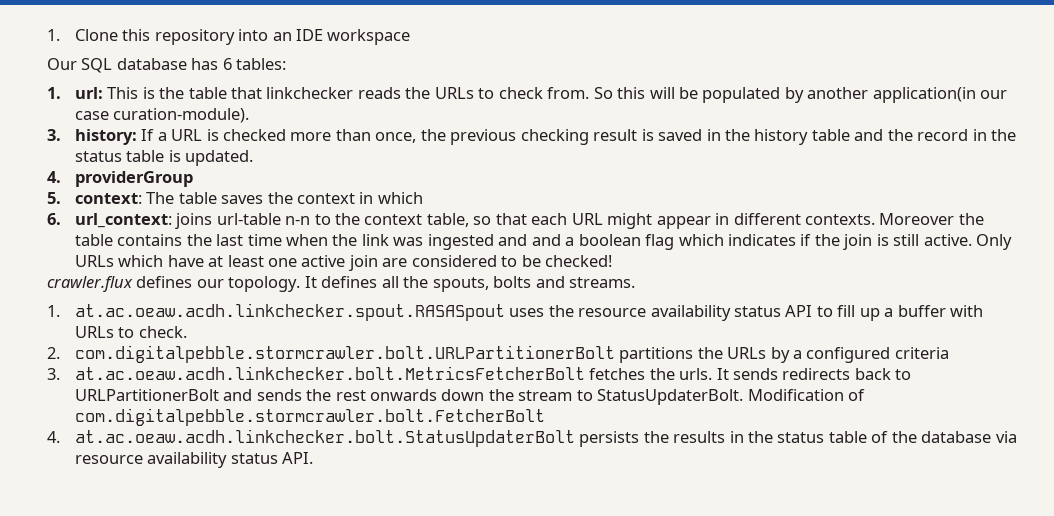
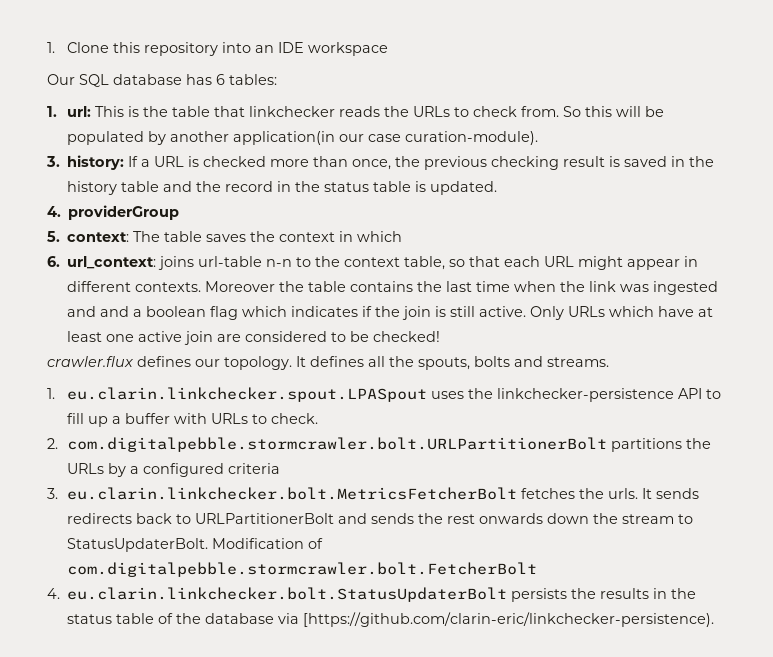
[74,303,505,321] at.ac.oeaw.acdh.linkchecker.spout.RASASpout -> [67,387,428,402] eu.clarin.linkchecker.spout.LPASpout
[578,305,782,321] resource availability status -> [497,388,675,402] linkchecker-persistence
[74,366,585,380] at.ac.oeaw.acdh.linkchecker.bolt.MetricsFetcherBolt -> [67,487,518,500] eu.clarin.linkchecker.bolt.MetricsFetcherBolt
[74,429,575,447] at.ac.oeaw.acdh.linkchecker.bolt.StatusUpdaterBolt -> [67,587,508,602] eu.clarin.linkchecker.bolt.StatusUpdaterBolt
[74,452,314,468] resource availability status API. -> [303,612,715,627] [https://github.com/clarin-eric/linkchecker-persistence).

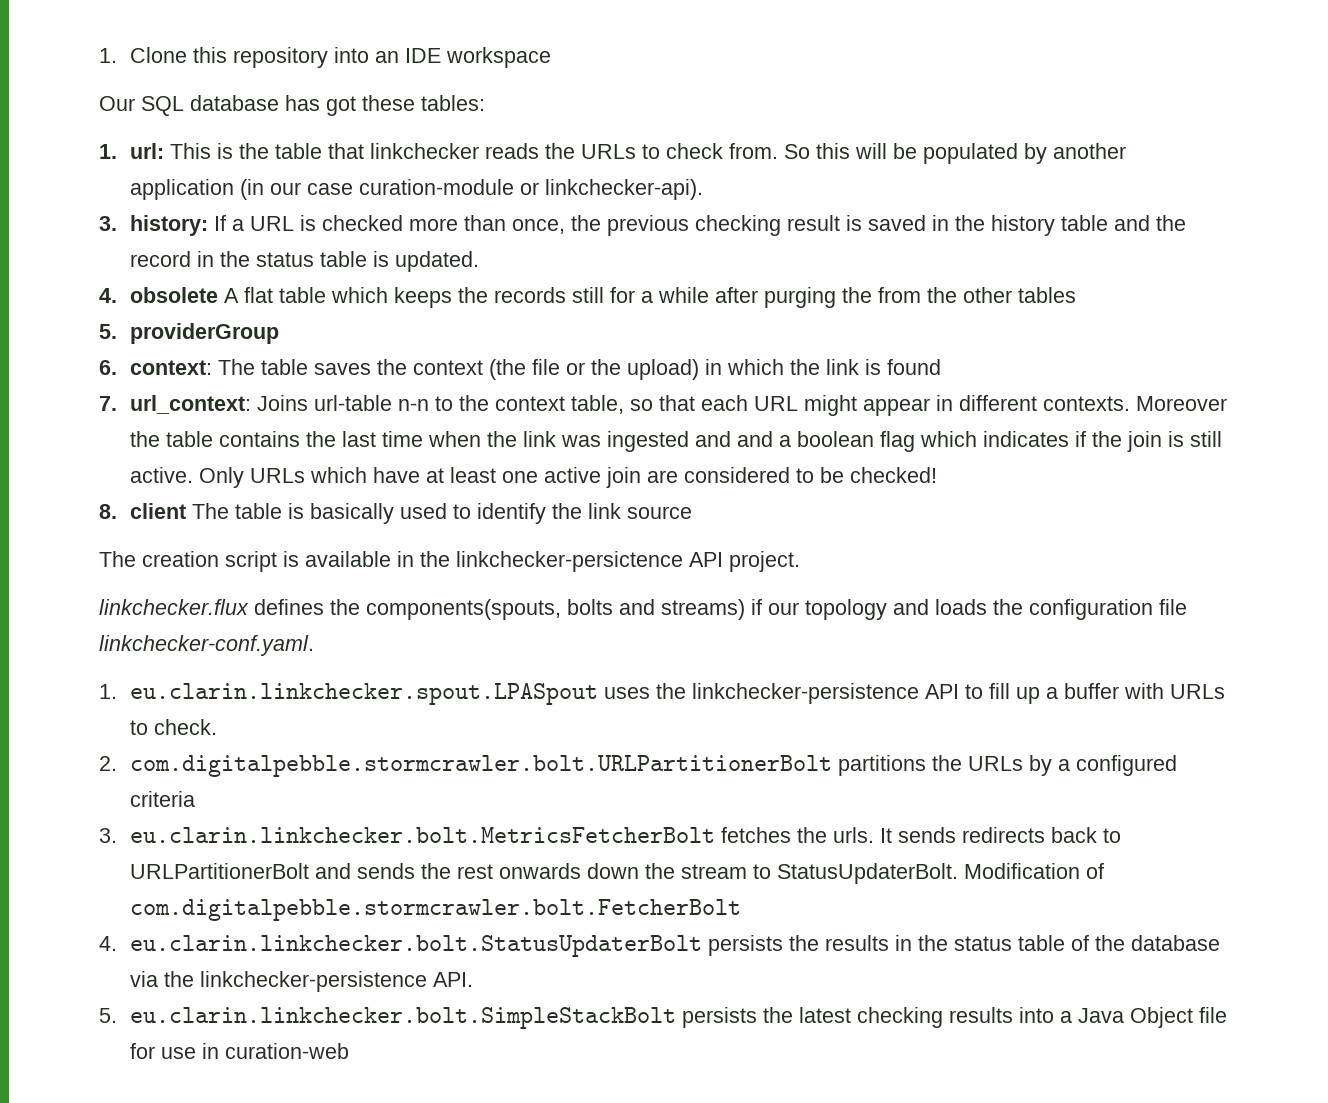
[216,74,225,85] 6 -> [326,95,415,116] got these
[233,131,539,145] application(in our case curation-module). -> [130,179,704,200] application (in our case curation-module or linkchecker-api).
(61, 211) none -> [130,287,1077,308] [99,324,117,339] obsolete A flat table which keeps the records still for a while after purging the from the other tables // 5.
[47,231,60,242] 5. -> [99,360,117,375] 6.
[339,231,403,242] [47,256,195,270] in which // 6. url_context: joins -> [489,359,942,380] [99,395,309,414] (the file or the upload) in which the link is found // 7. url_context: Joins
[47,356,609,370] crawler.flux defines our topology. It defines all the spouts, bolts and streams. -> [99,503,693,524] [99,551,800,572] [99,599,1187,620] [99,635,314,656] 8. client The table is basically used to identify the link source // The creation script is available in the linkchecker-persictence API project. // linkchecker.flux defines the components(spouts, bolts and streams) if our topology and loads the configuration file linkchecker-conf.yaml.
[303,612,715,627] [https://github.com/clarin-eric/linkchecker-persistence). -> [164,971,474,992] [99,1007,1228,1029] [130,1043,350,1059] the linkchecker-persistence API. // 5. eu.clarin.linkchecker.bolt.SimpleStackBolt persists the latest checking results into a Java Object file for use in curation-web

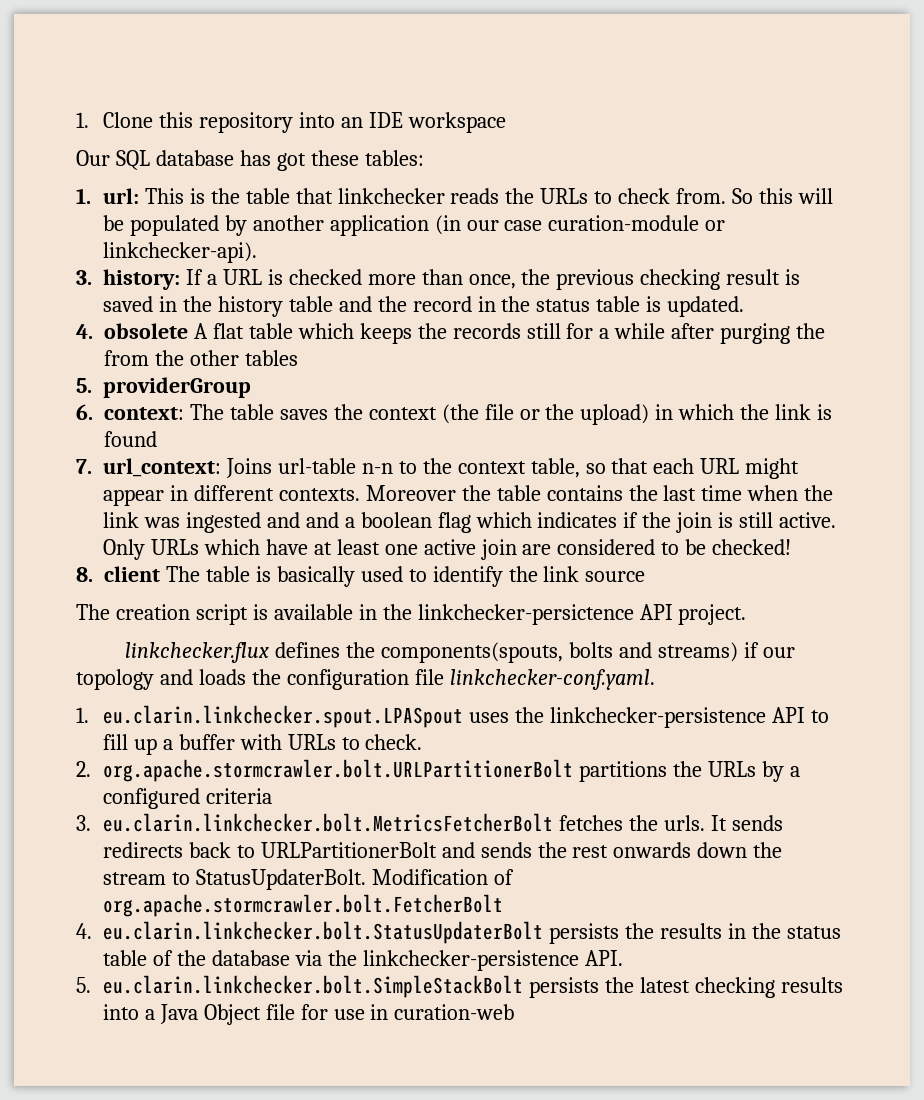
[130,755,833,777] com.digitalpebble.stormcrawler.bolt.URLPartitionerBolt -> [102,759,573,782] org.apache.stormcrawler.bolt.URLPartitionerBolt
[130,899,742,921] com.digitalpebble.stormcrawler.bolt.FetcherBolt -> [102,894,503,917] org.apache.stormcrawler.bolt.FetcherBolt

